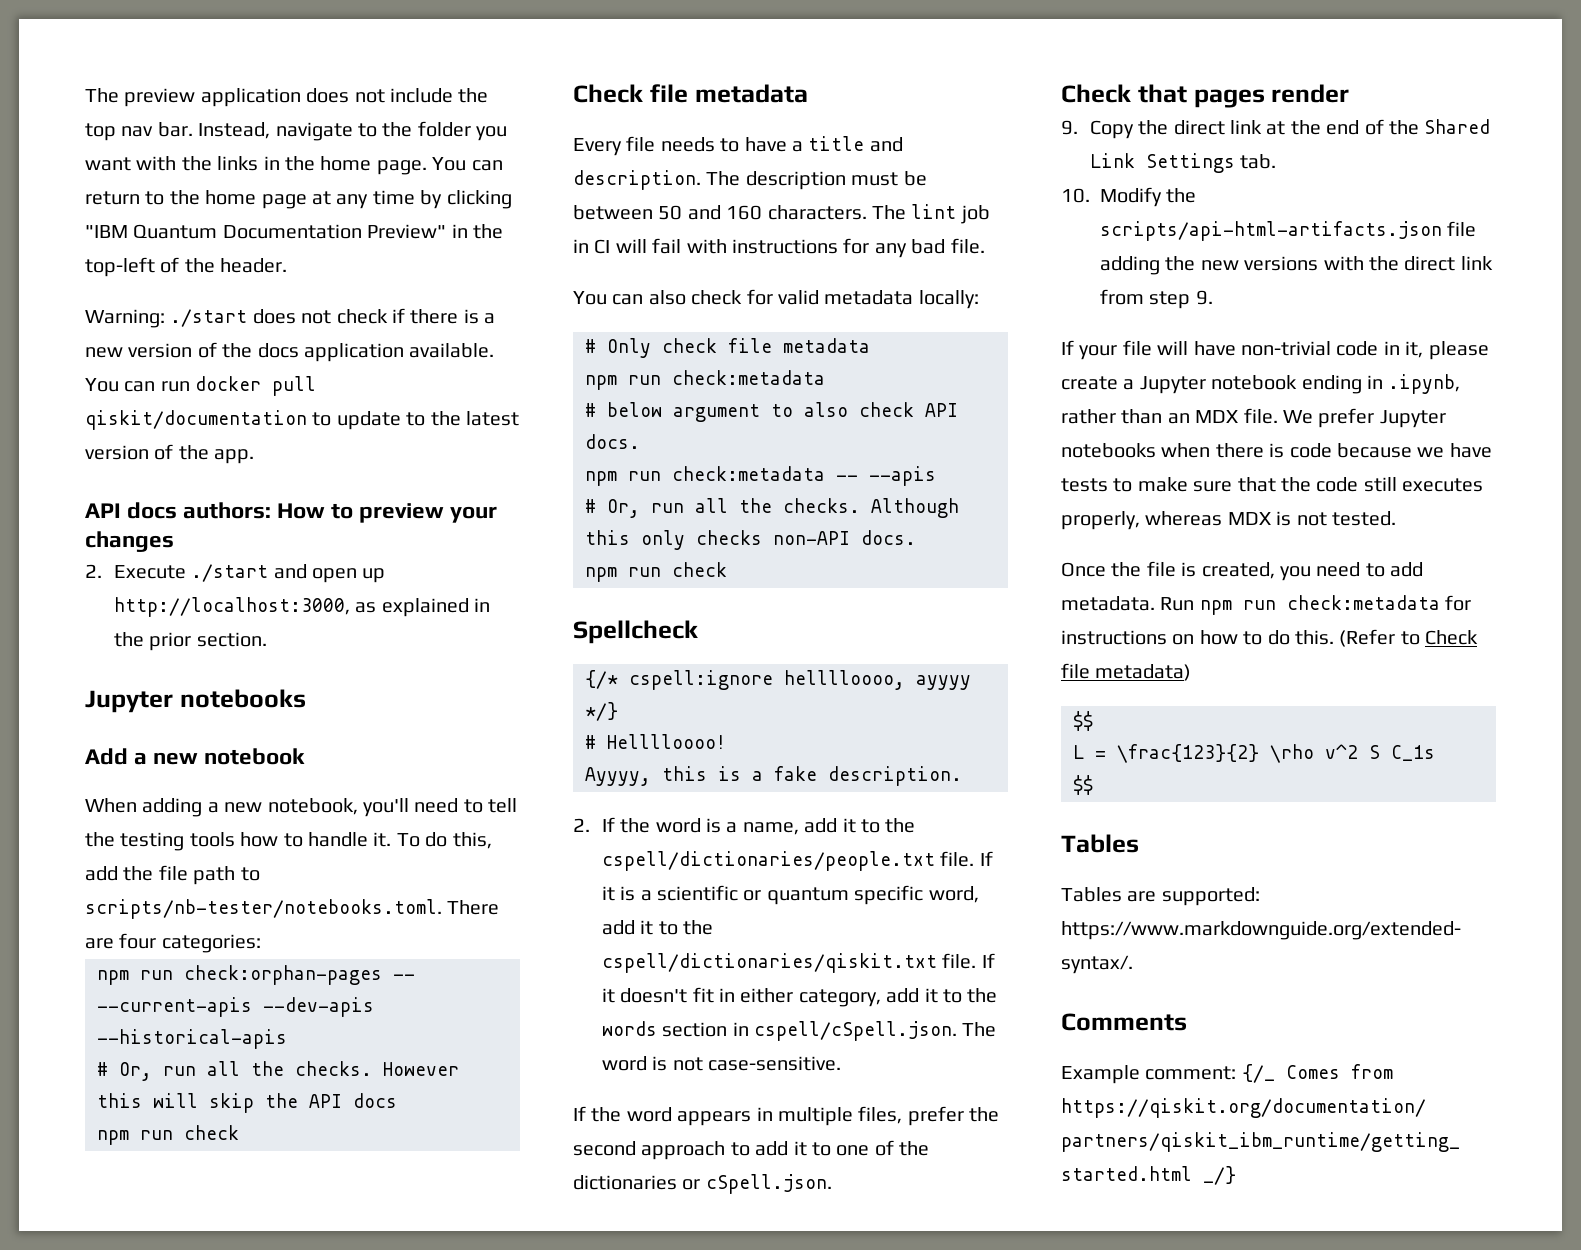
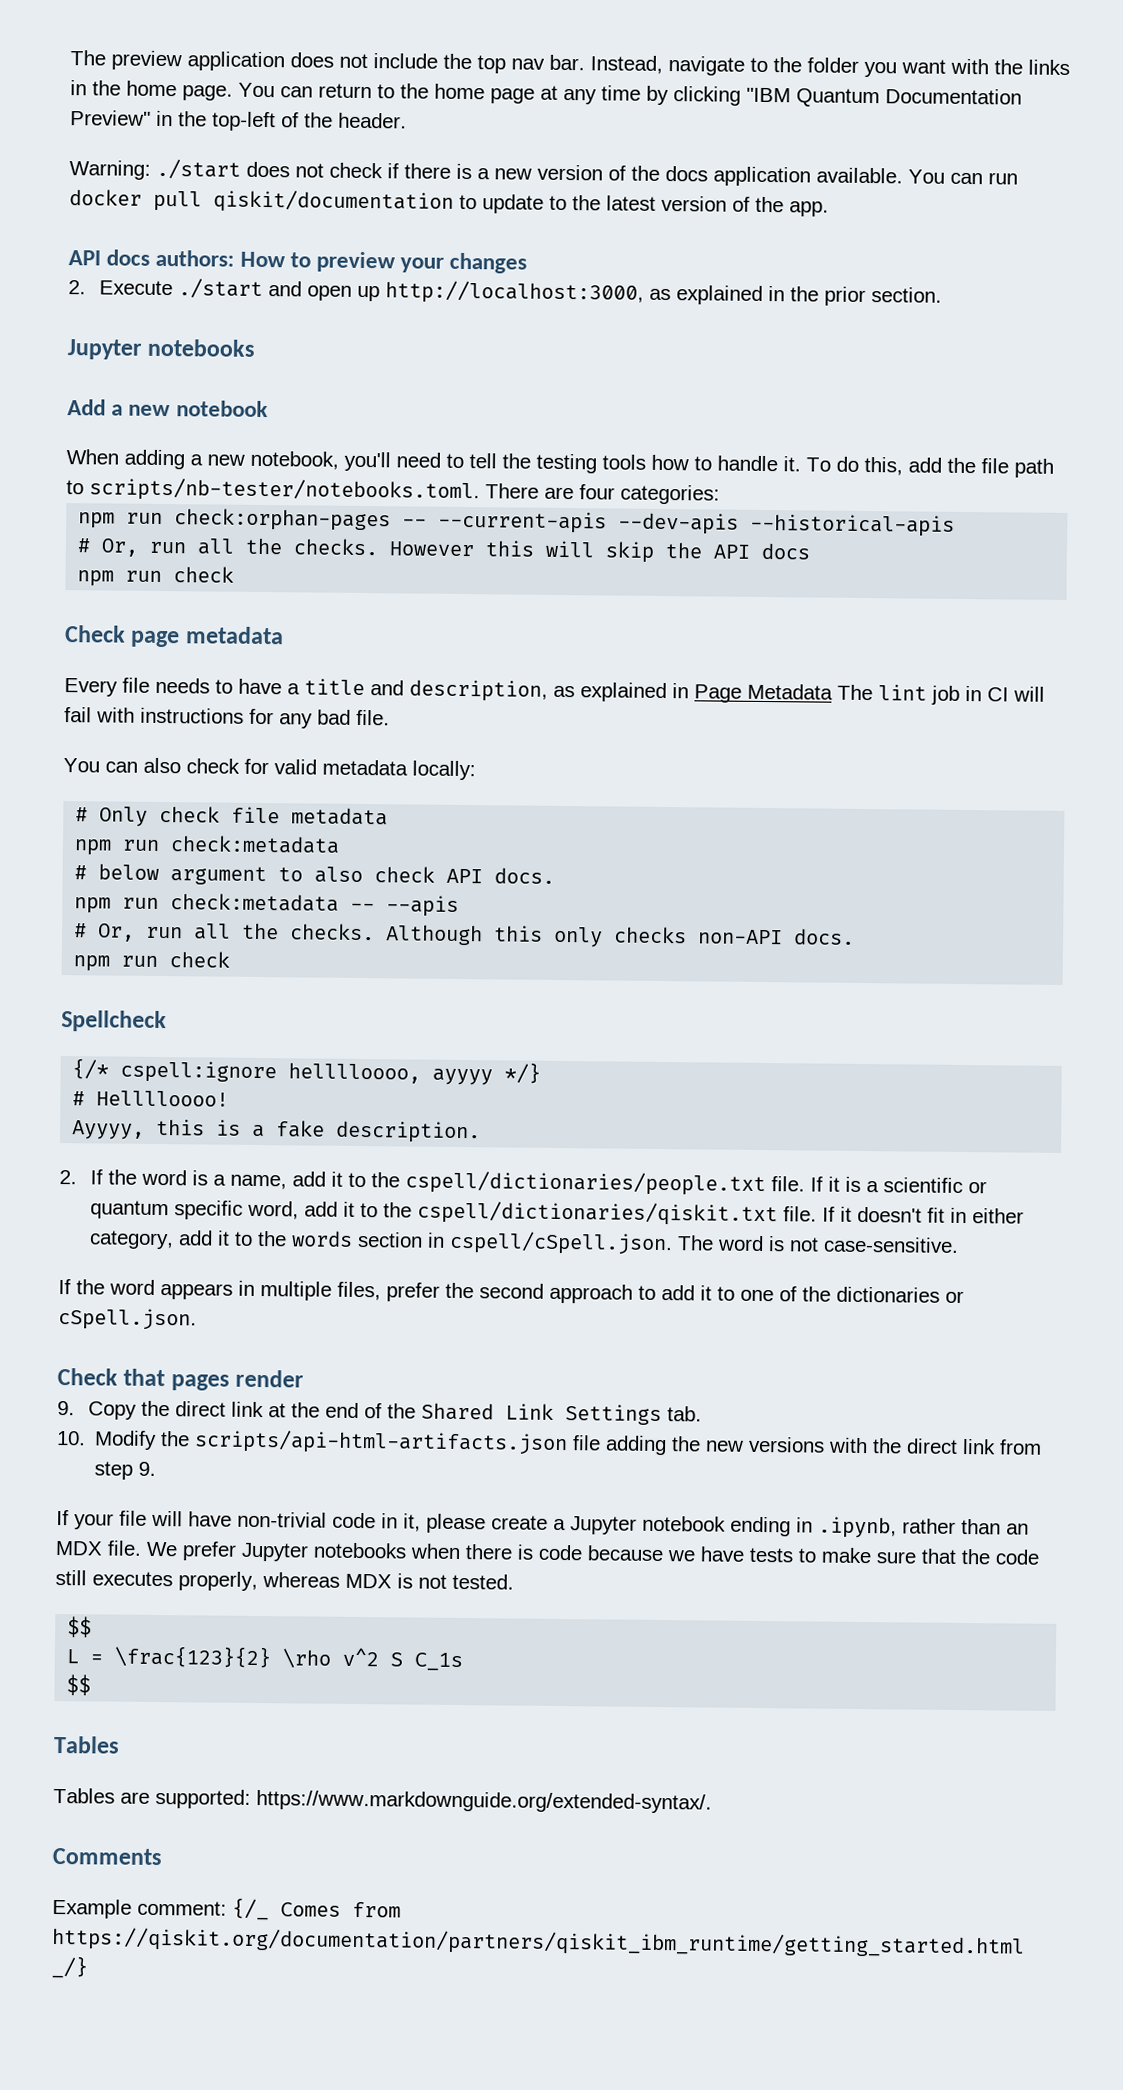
[649,84,688,103] file -> [130,630,181,648] page
[573,170,927,190] [573,205,867,220] description. The description must be between 50 and 160 characters. -> [409,679,833,703] description, as explained in Page Metadata
[1061,561,1424,581] [1061,595,1472,615] [1061,629,1479,647] [1061,663,1192,681] // Once the file is created, you need to add metadata. Run npm run check:metadata for instructions on how to do this. (Refer to Check file metadata) -> (514, 1581) none

